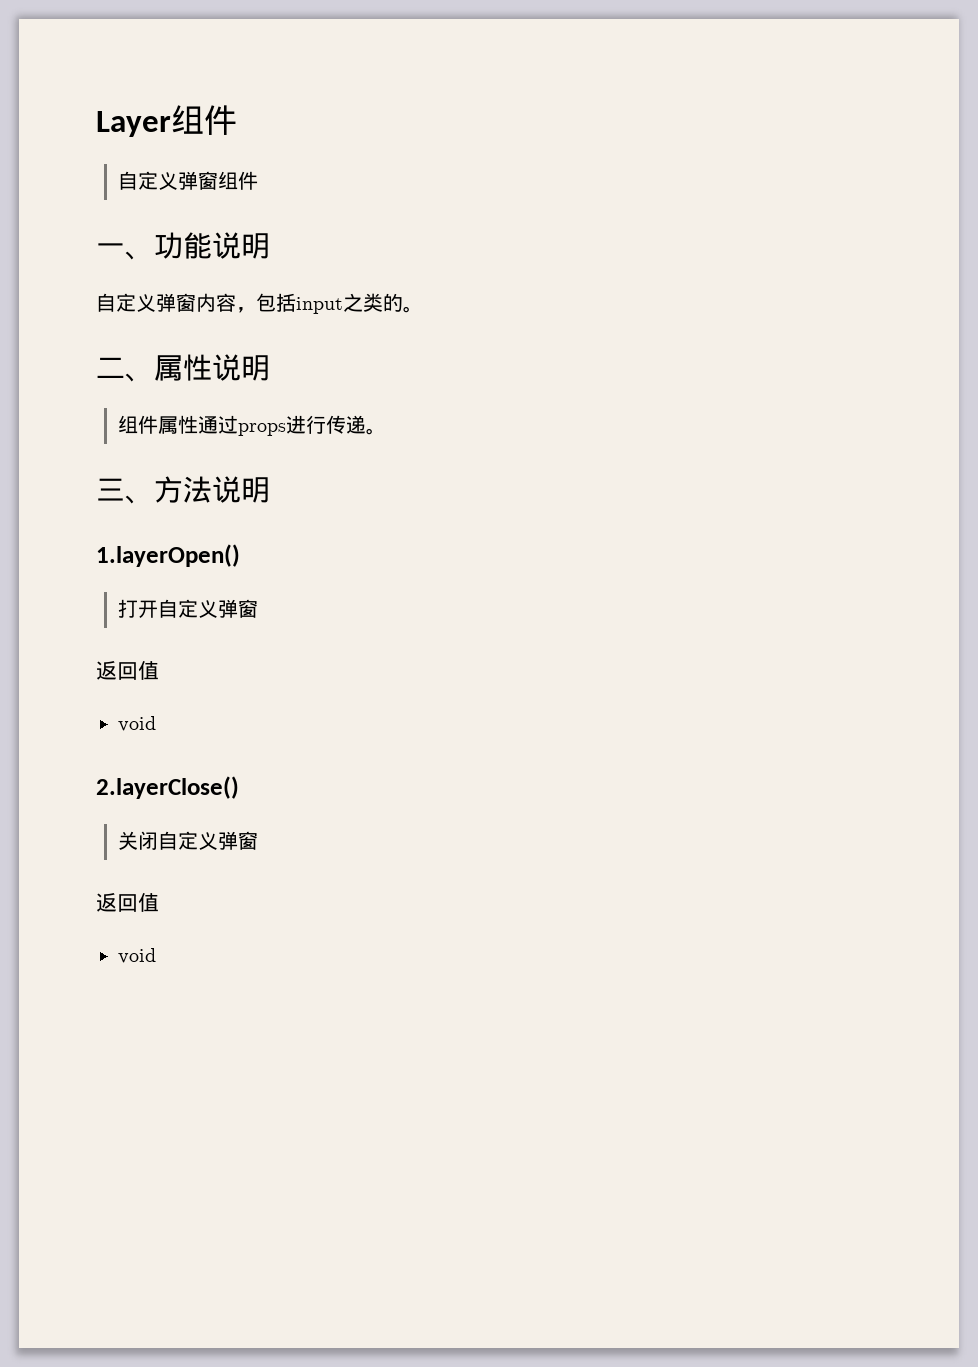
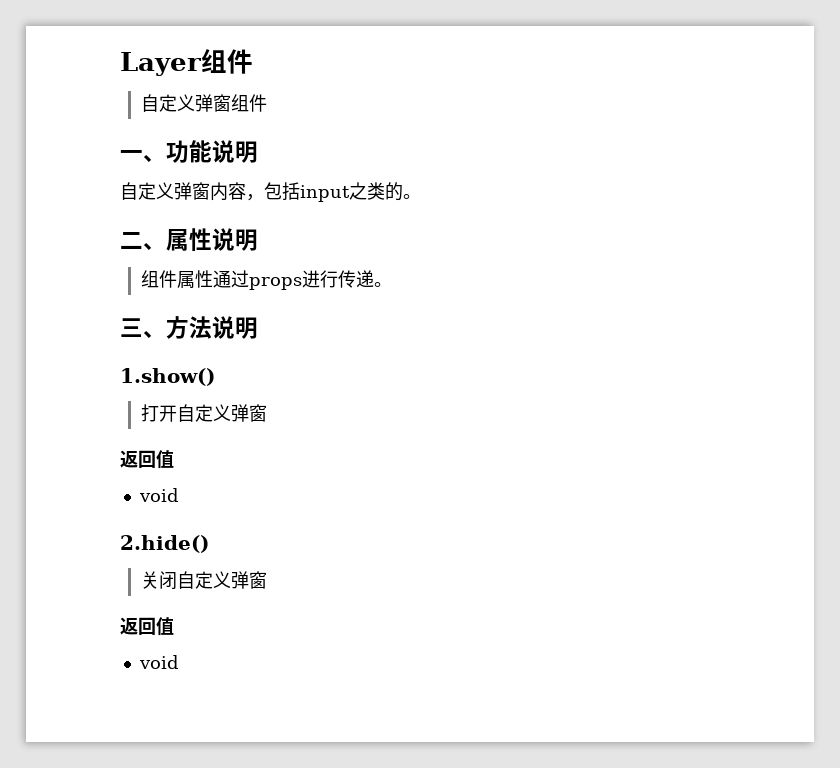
[96,544,240,567] 1.layerOpen() -> [120,368,215,386] 1.show()
[96,776,239,799] 2.layerClose() -> [120,535,209,553] 2.hide()

